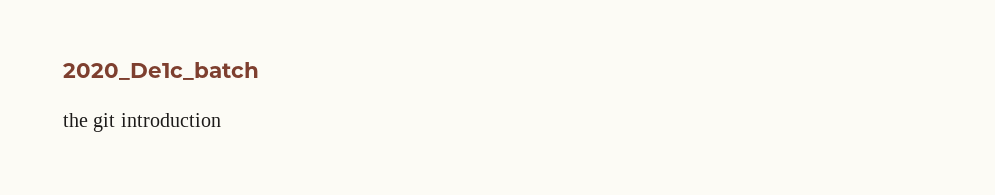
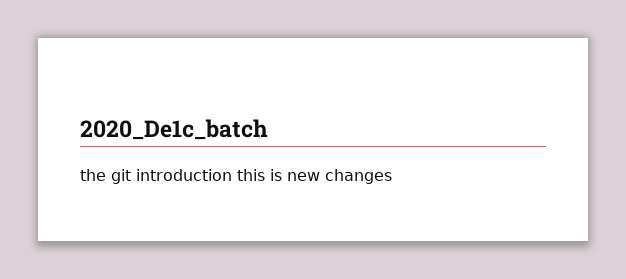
(221, 120) none -> [237,169,392,184] this is new changes

